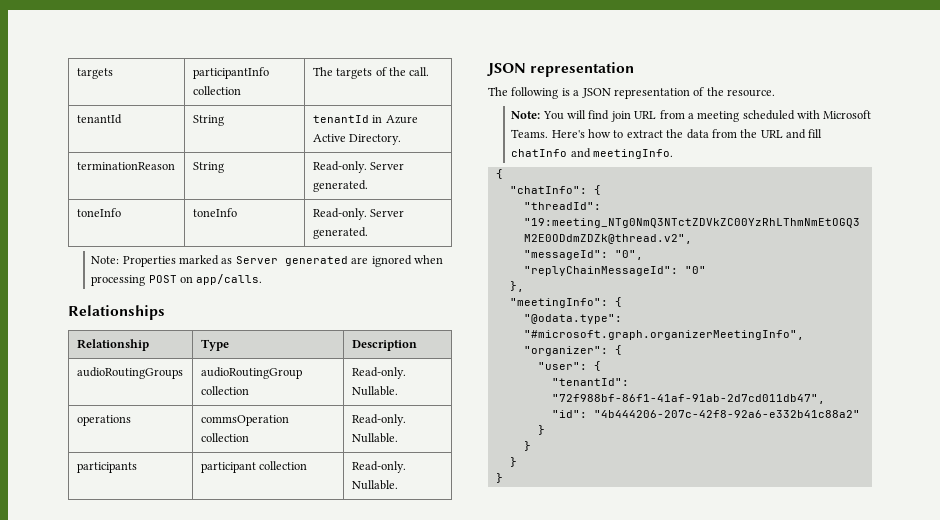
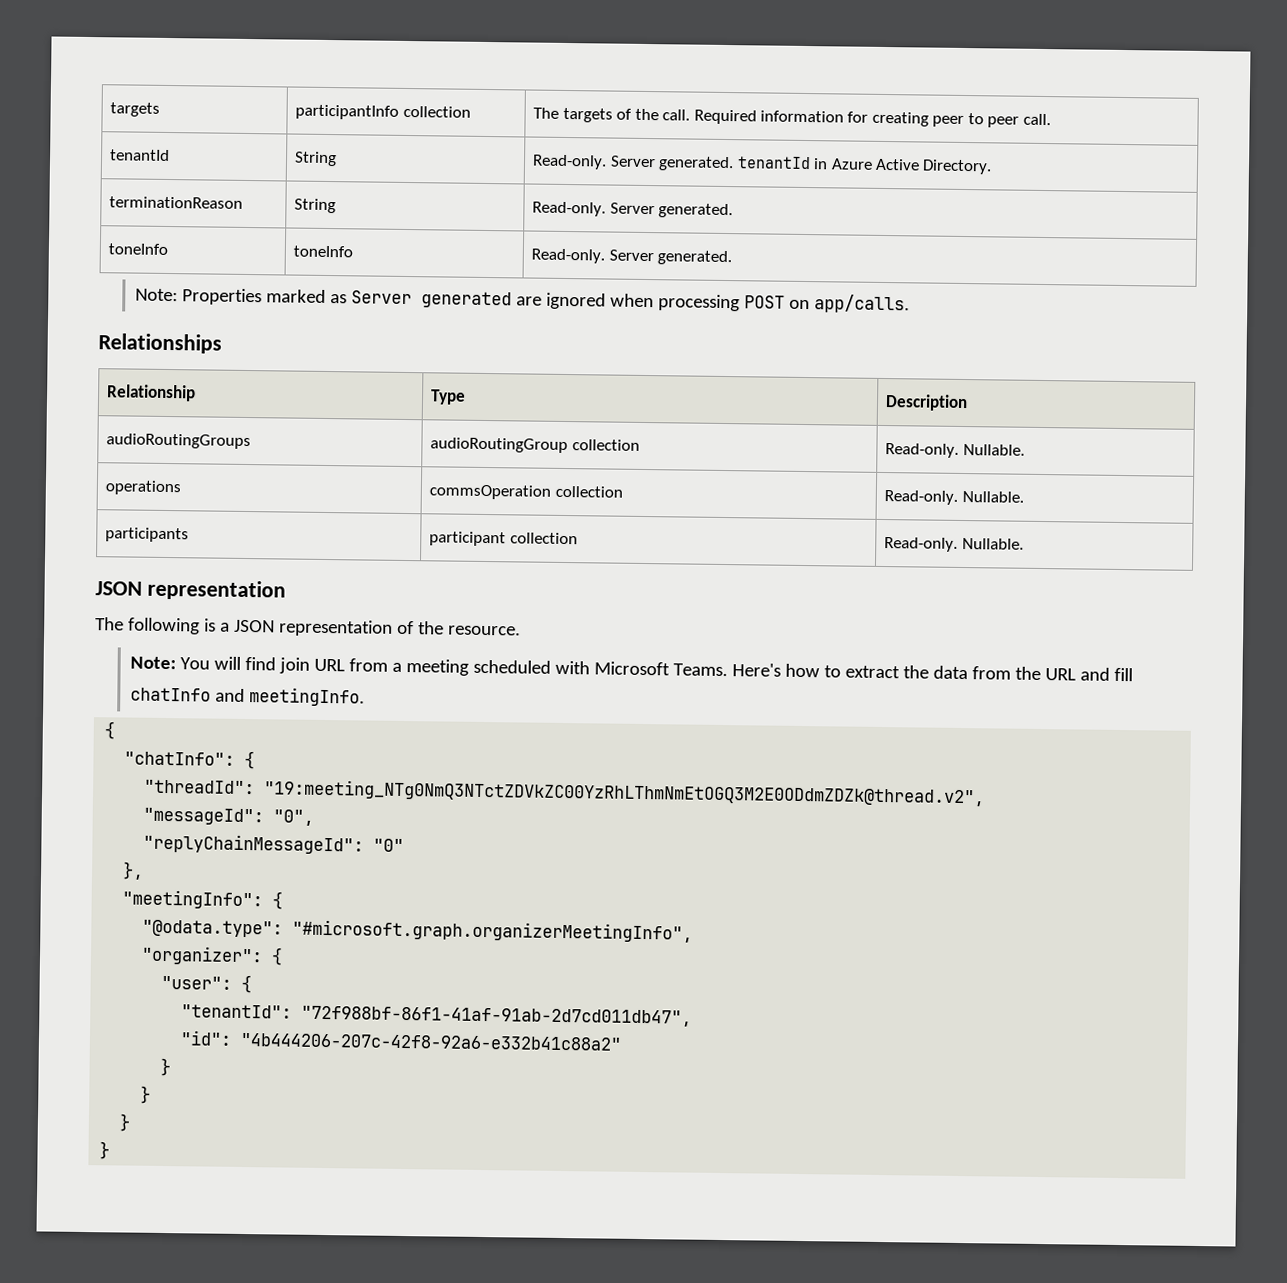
(430, 71) none -> [693,109,1051,128] Required information for creating peer to peer call.
(224, 120) none -> [532,154,735,172] Read-only. Server generated.

